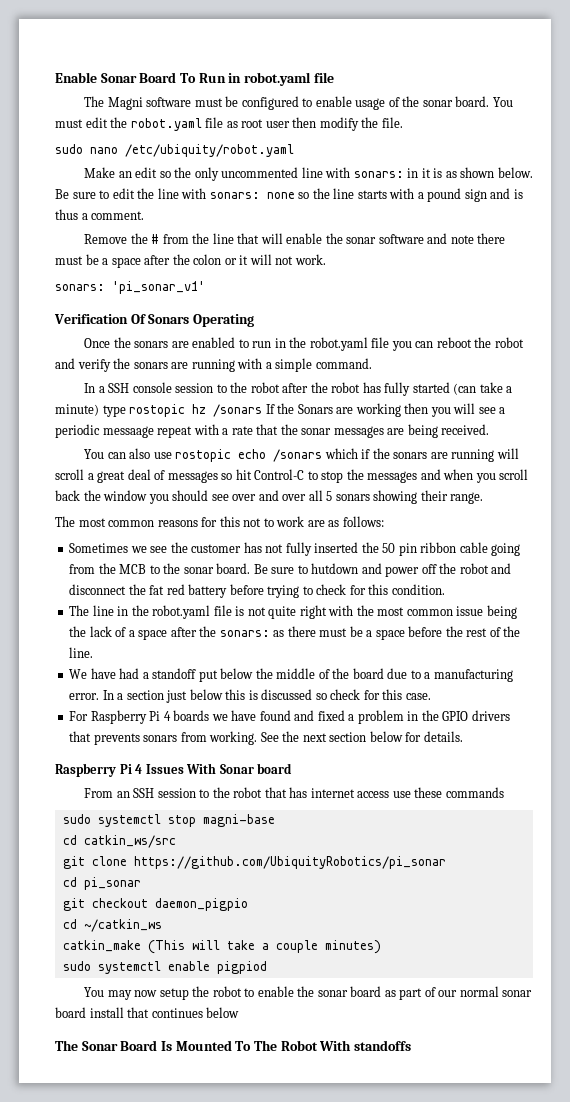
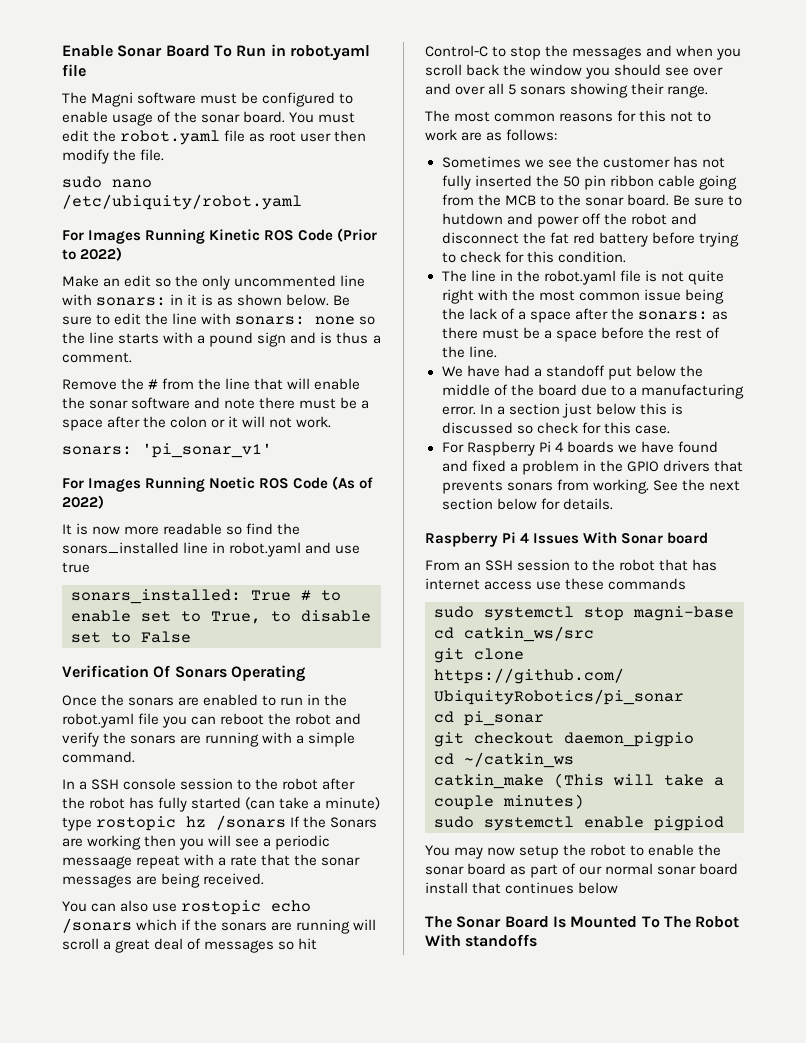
(294, 150) none -> [62,228,378,244] [62,247,123,261] // For Images Running Kinetic ROS Code (Prior to 2022)
(205, 287) none -> [62,476,374,492] [62,495,104,509] [62,523,301,535] [62,542,361,557] [62,562,90,573] [71,589,341,604] [71,610,371,624] [71,631,191,643] // For Images Running Noetic ROS Code (As of 2022) // It is now more readable so find the sonars_installed line in robot.yaml and use true // sonars_installed: True # to enable set to True, to disable set to False

